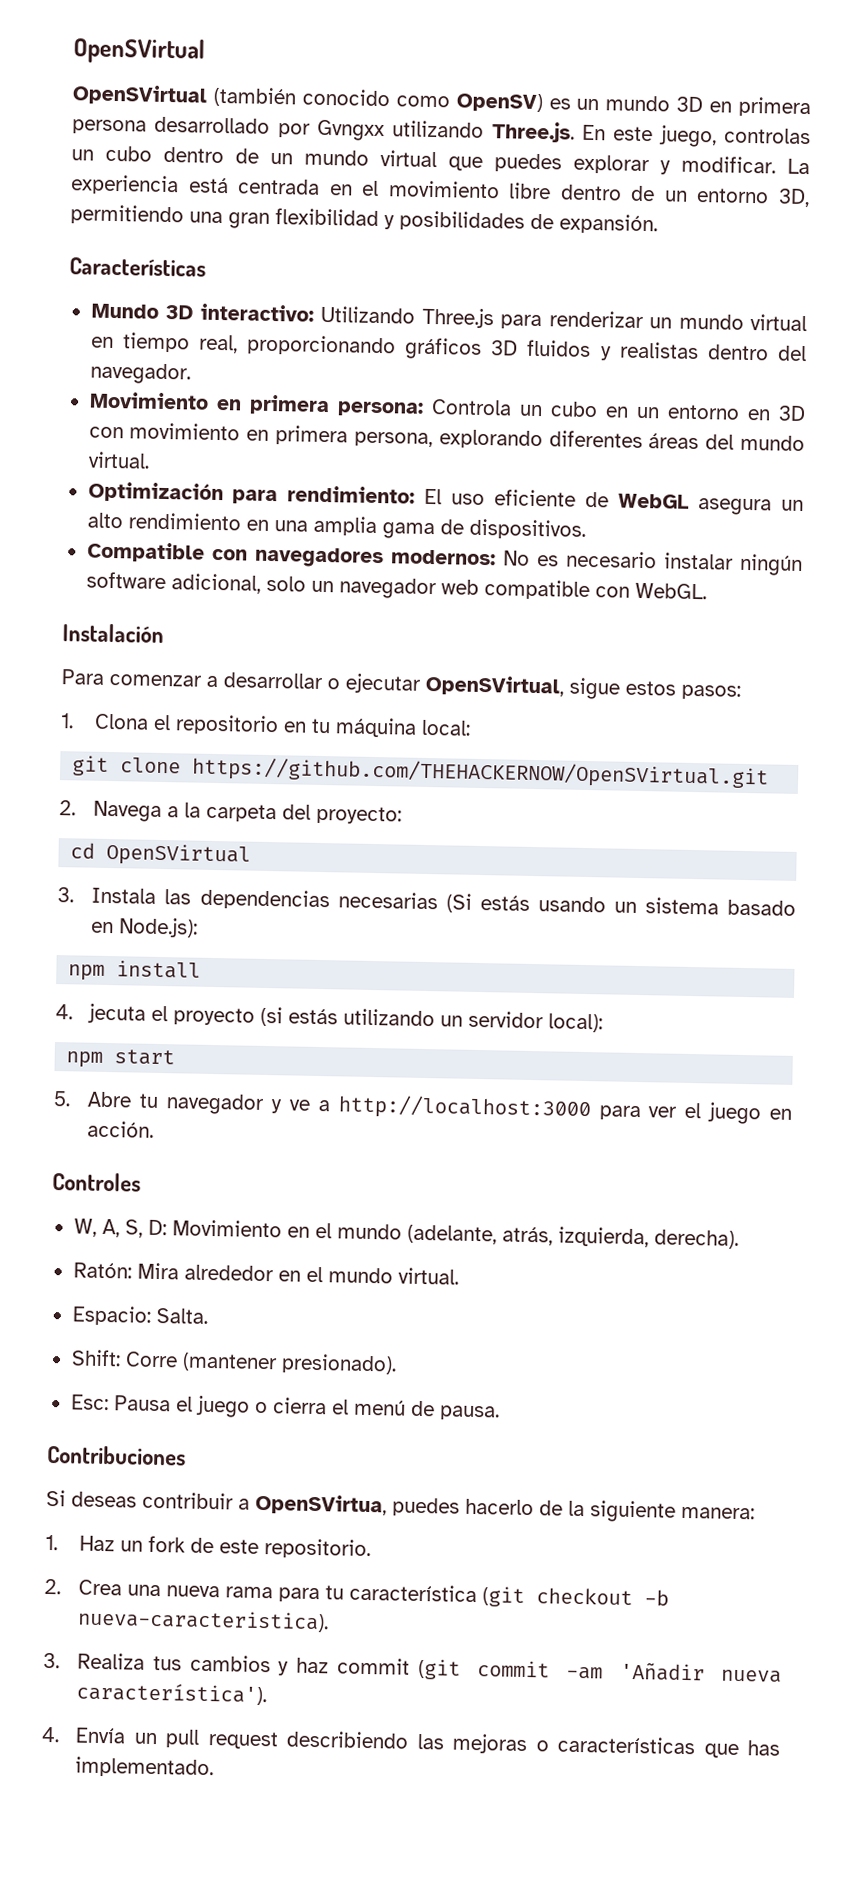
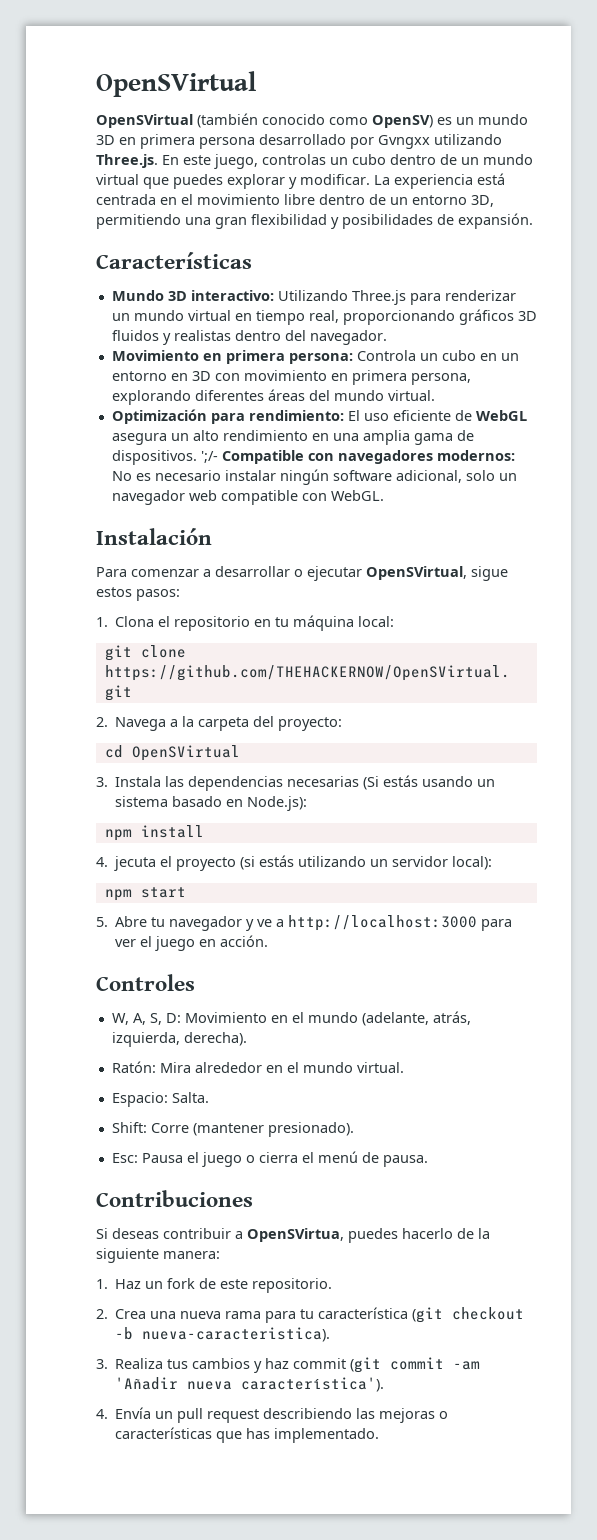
(586, 529) // -> [200,451,218,463] ';/-

